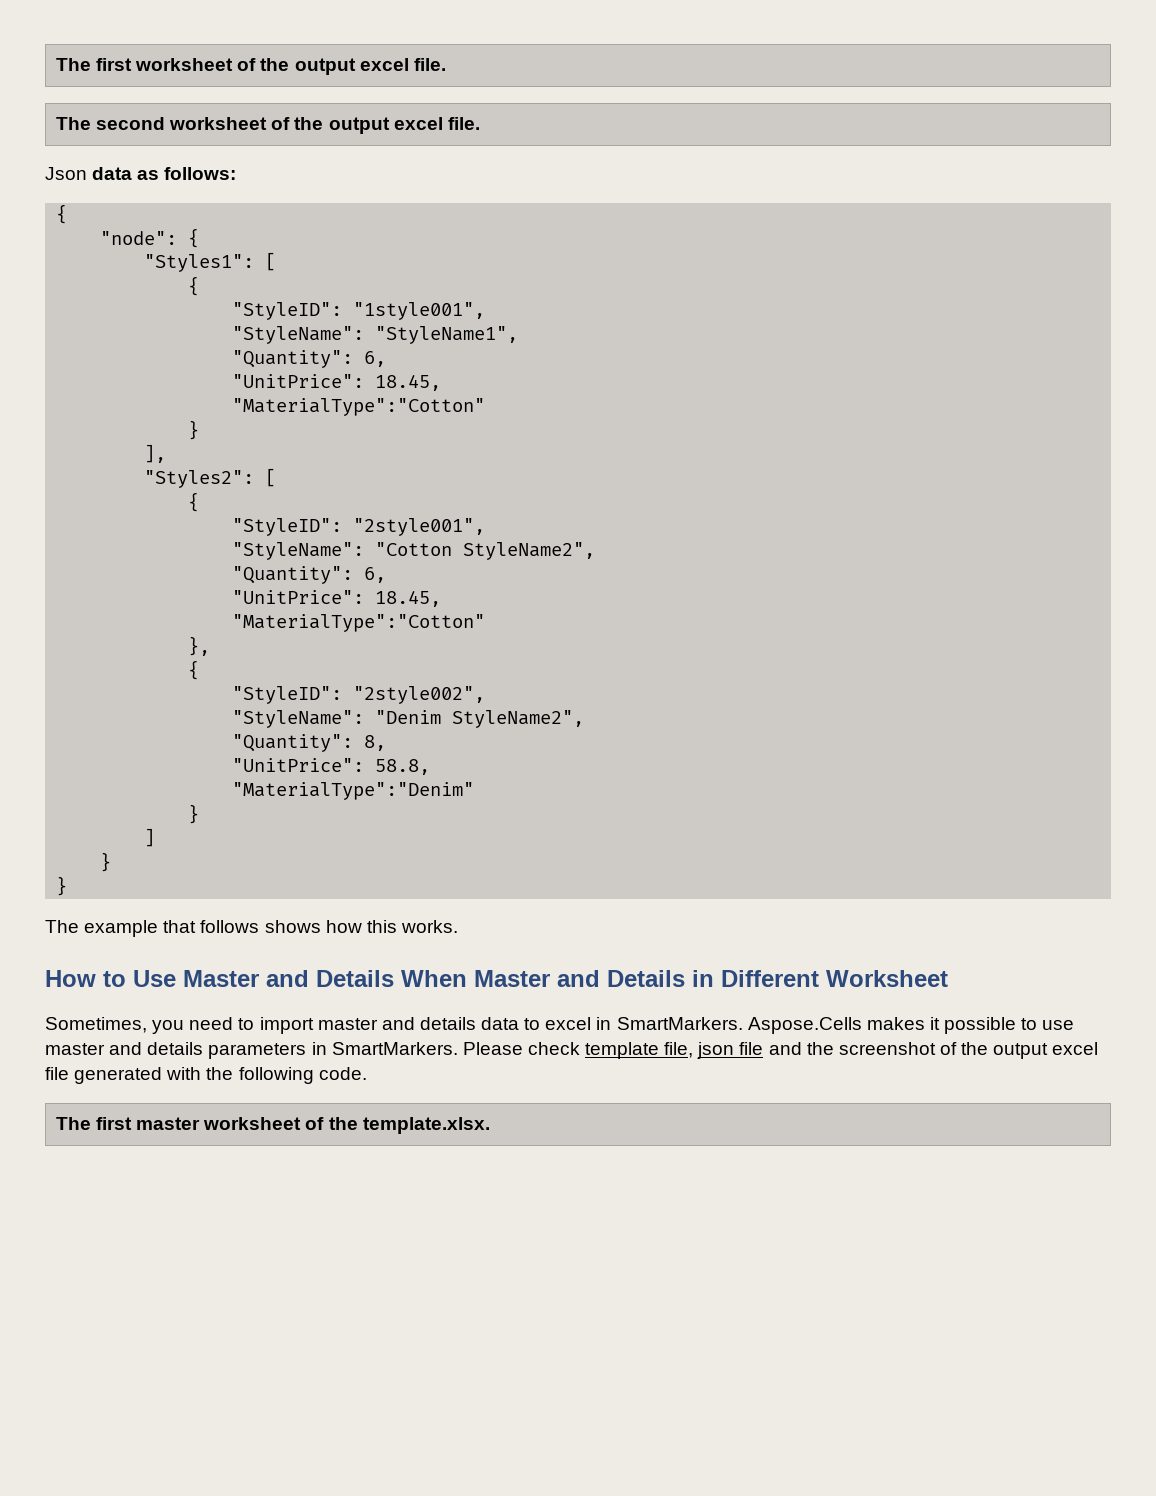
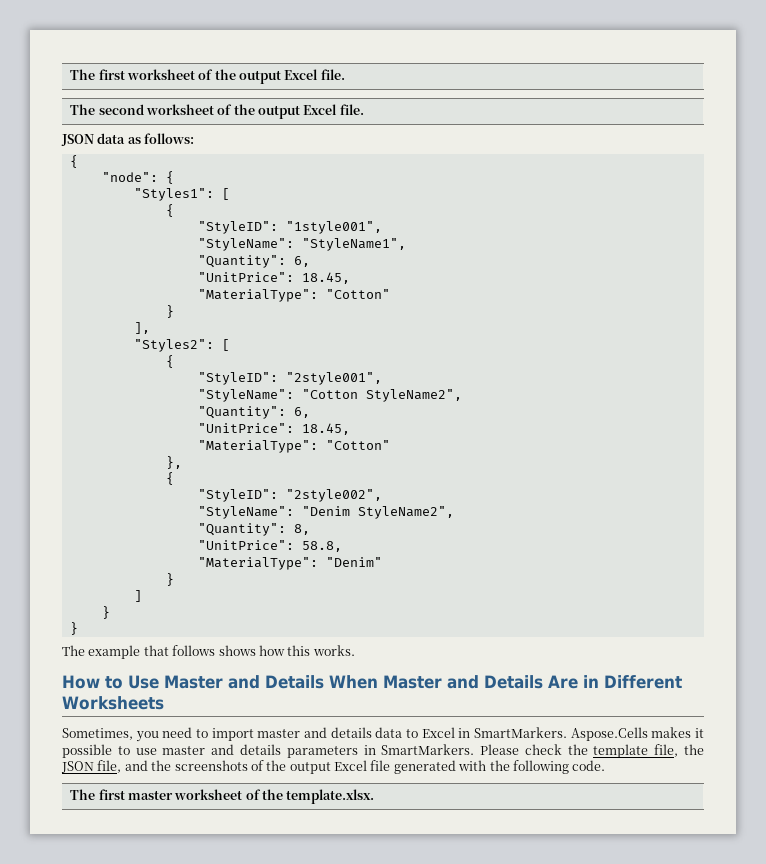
[359,58,409,71] excel -> [284,69,319,80] Excel
[393,117,480,130] [45,167,87,180] excel file. // Json -> [303,104,364,115] [61,134,94,146] Excel file. // JSON
[232,398,486,416] "MaterialType":"Cotton" -> [197,289,390,302] "MaterialType": "Cotton"
[232,614,486,632] "MaterialType":"Cotton" -> [197,440,390,453] "MaterialType": "Cotton"
[232,782,475,800] "MaterialType":"Denim" -> [197,557,382,570] "MaterialType": "Denim"
(685, 978) none -> [548,675,578,689] Are
[826,970,948,987] Worksheet -> [62,696,164,710] Worksheets
[545,1017,592,1030] excel -> [421,727,455,738] Excel
(580, 1048) none -> [567,744,588,755] the
[697,1042,764,1059] json file -> [684,744,705,755] [61,760,122,773] the JSON file,
[838,1042,1099,1059] screenshot of the output excel -> [174,760,367,774] screenshots of the output Excel

